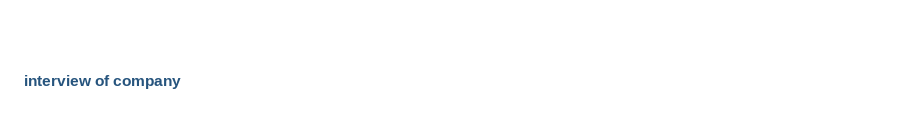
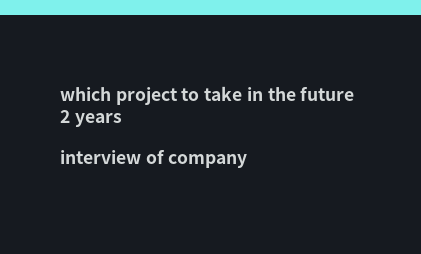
(24, 80) none -> [60,86,355,105] [60,110,122,127] which project to take in the future 2 years //

